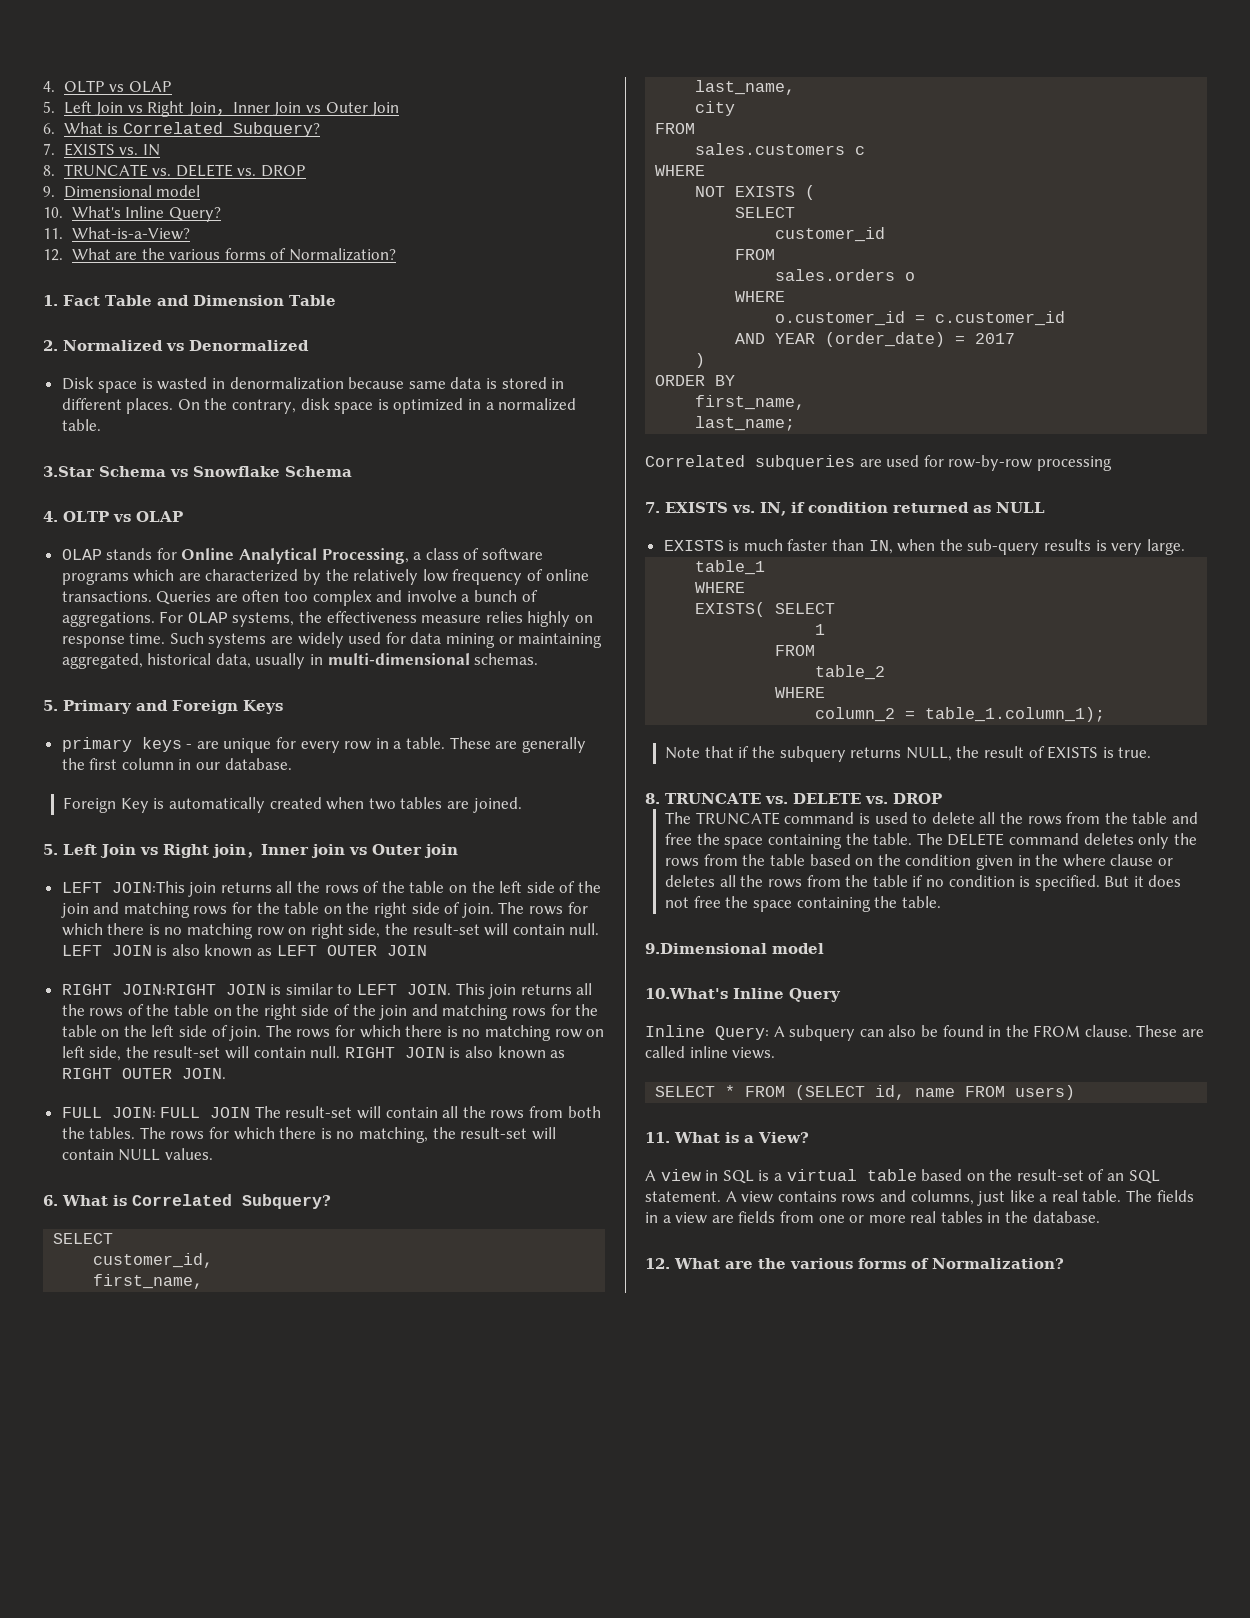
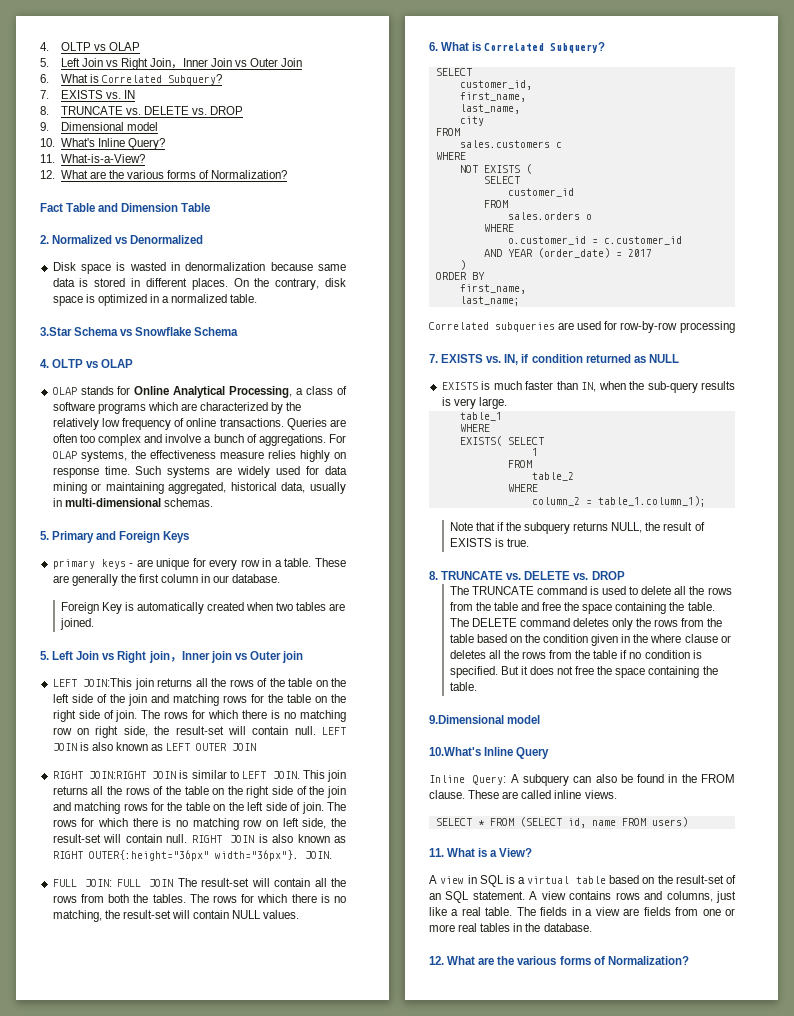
[43,295,58,306] 1. -> (288, 174) none
[121,1068,172,1079] OUTER -> [88,850,299,861] OUTER{:height="36px" width="36px"}.

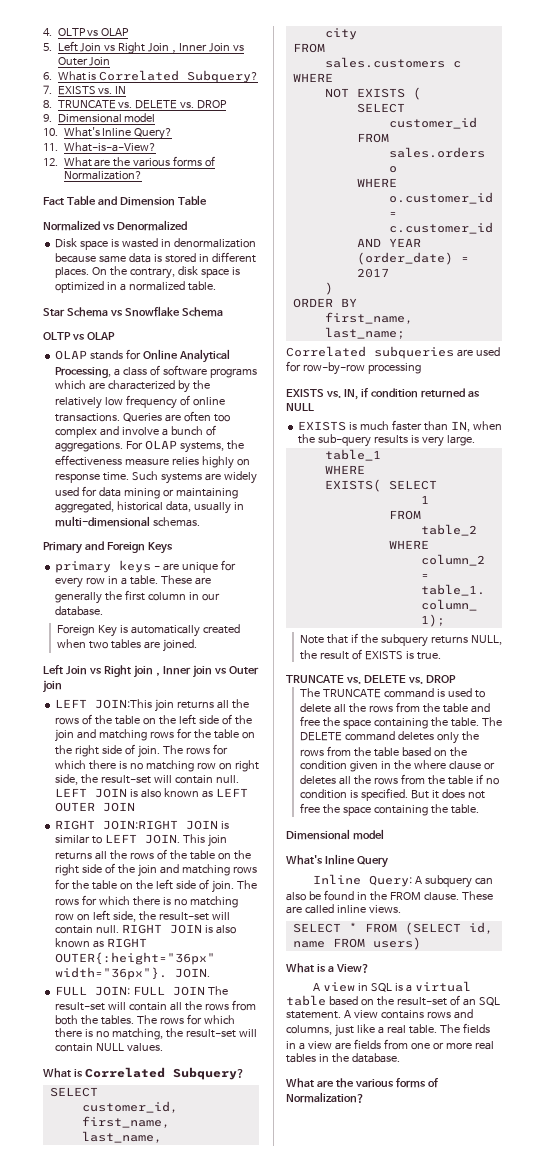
[40,235,49,244] 2. -> (207, 200) none
[40,327,72,336] 3.Star -> [43,308,65,317] Star
[40,359,49,368] 4. -> (223, 312) none
[40,531,49,540] 5. -> (201, 522) none
[40,651,49,660] 5. -> (197, 645) none
[429,42,438,51] 6. -> (164, 1047) none
[429,354,438,363] 7. -> (421, 368) none
[429,571,438,580] 8. -> (441, 656) none
[429,715,541,724] [429,747,481,756] 9.Dimensional model // 10.What's -> [286,829,384,840] [286,855,323,865] Dimensional model // What's
[429,848,444,857] 11. -> (421, 943) none
[429,956,444,965] 12. -> (400, 1058) none

